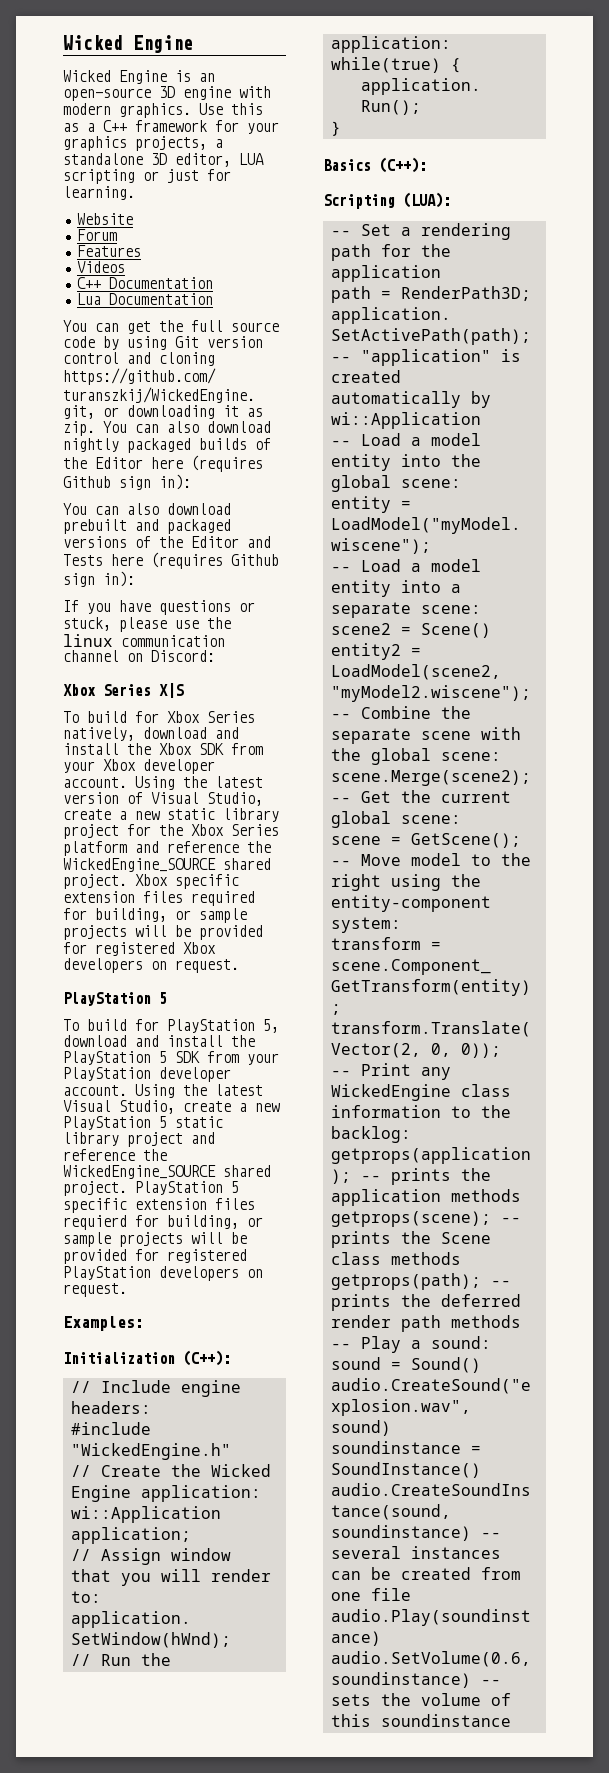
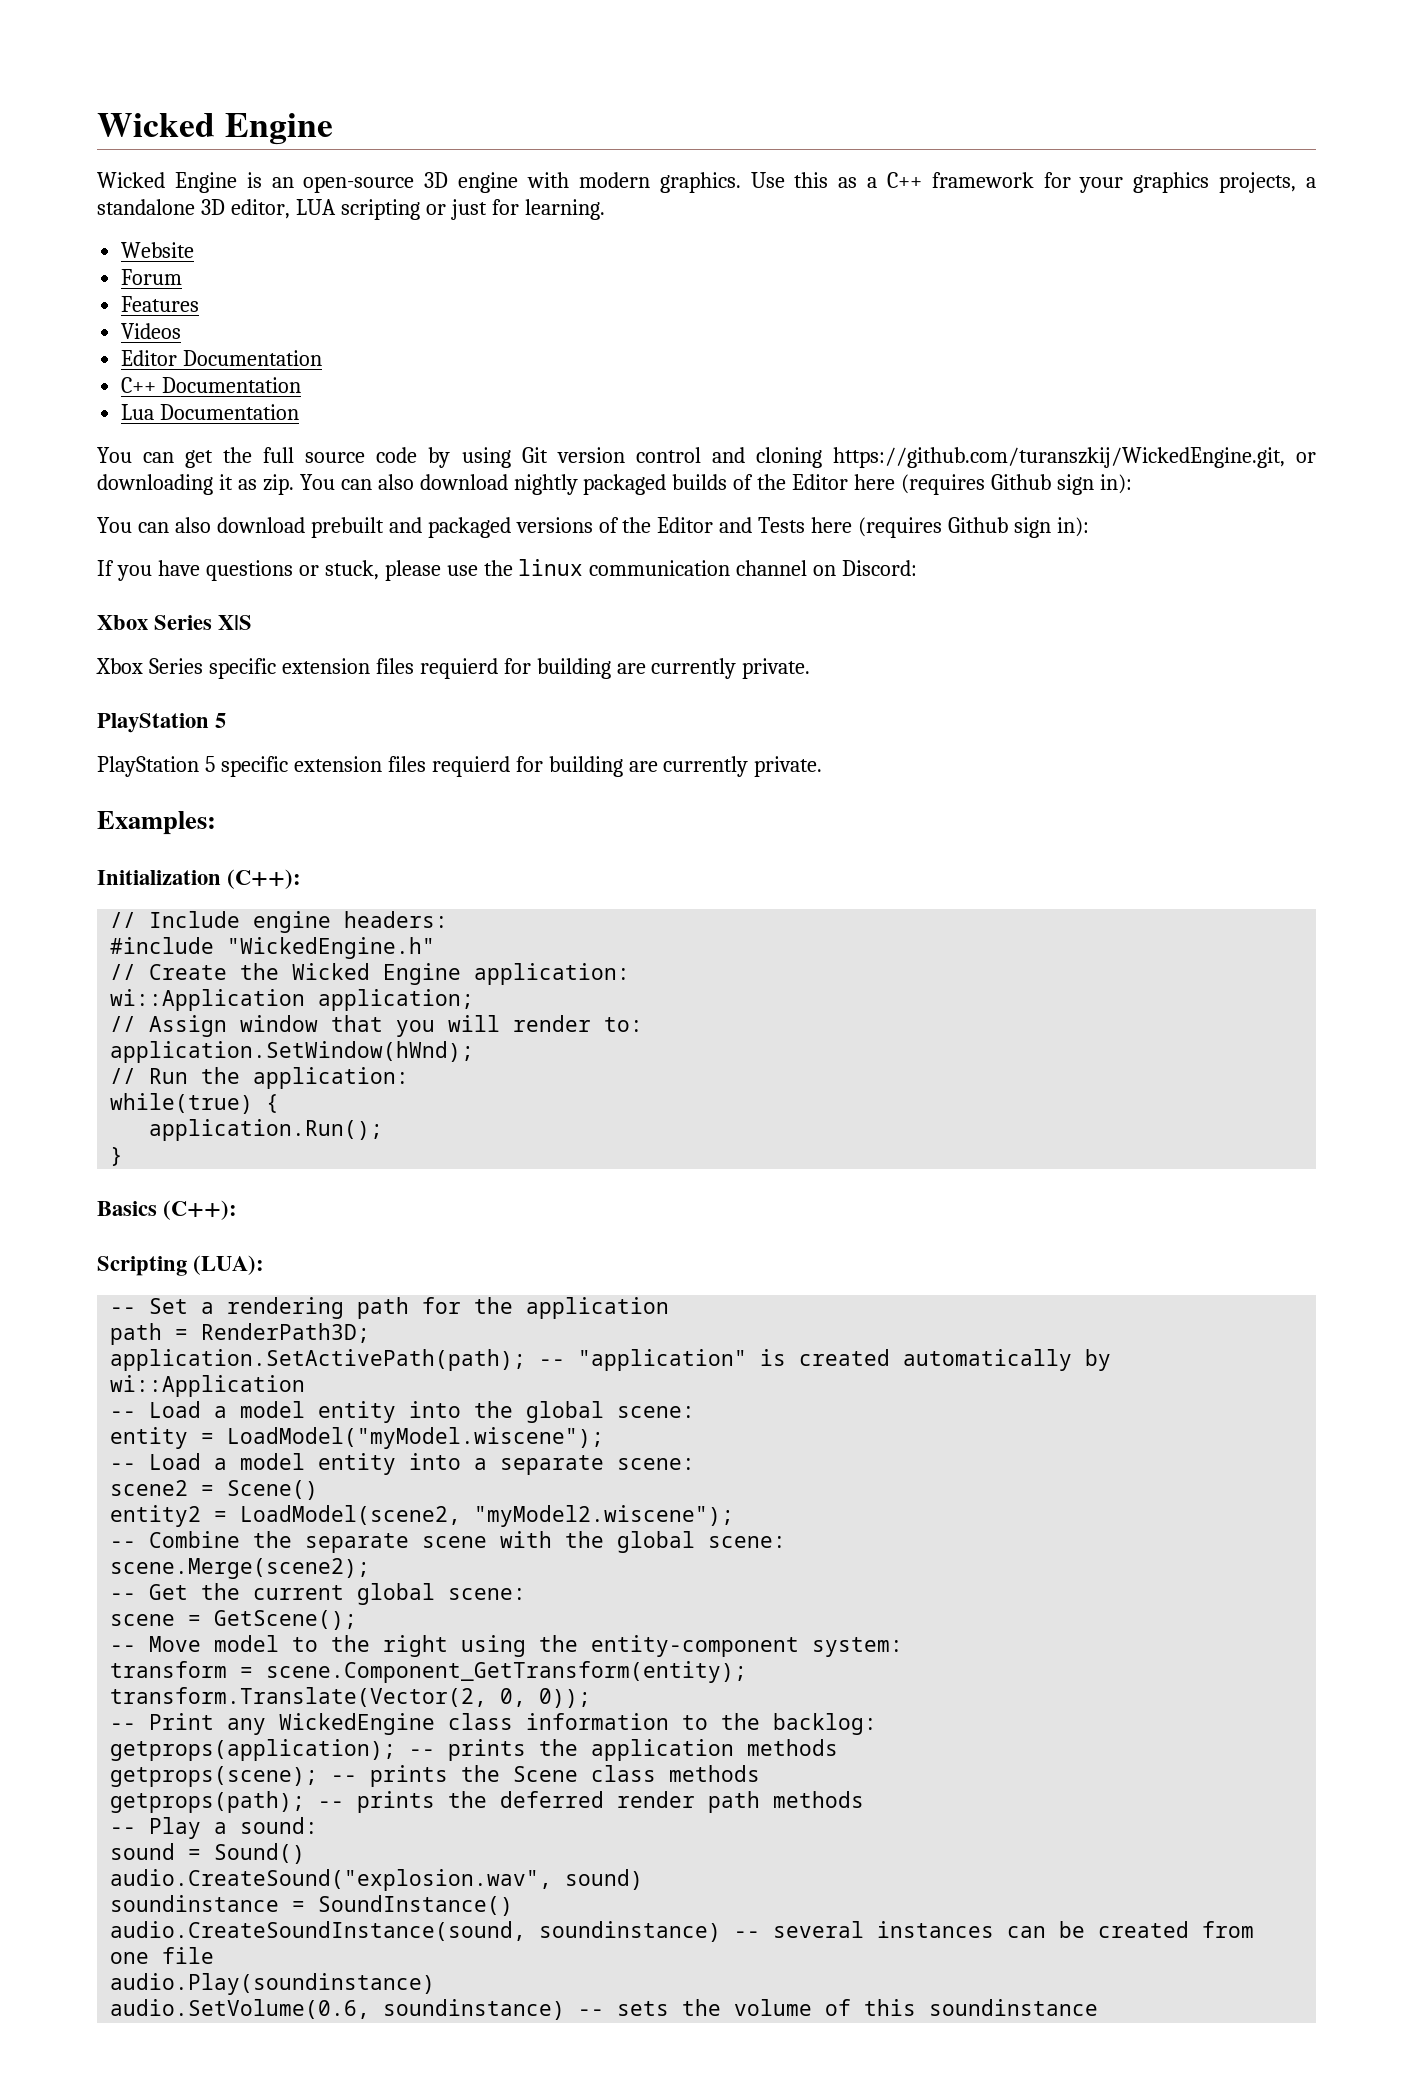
(125, 267) none -> [121,350,323,366] // Editor Documentation
[63,711,255,723] [63,727,239,741] [63,743,263,755] [63,759,215,774] [63,776,263,790] [63,792,263,806] [63,808,279,822] [63,824,279,839] [63,841,271,856] [63,858,271,872] [63,874,239,889] [63,891,255,906] [63,908,247,923] [63,925,263,940] [63,942,216,956] [63,958,239,973] [63,992,167,1006] [63,1019,279,1033] [63,1035,255,1047] [63,1051,279,1065] [63,1067,231,1082] [63,1084,263,1098] [63,1100,280,1114] [63,1116,223,1130] [63,1132,215,1147] [63,1149,167,1161] [63,1165,271,1179] [63,1181,127,1196] To build for Xbox Series natively, download and install the Xbox SDK from your Xbox developer account. Using the latest version of Visual Studio, create a new static library project for the Xbox Series platform and reference the WickedEngine_SOURCE shared project. Xbox specific extension files required for building, or sample projects will be provided for registered Xbox developers on request. // PlayStation 5 // To build for PlayStation 5, download and install the PlayStation 5 SDK from your PlayStation developer account. Using the latest Visual Studio, create a new PlayStation 5 static library project and reference the WickedEngine_SOURCE shared project. -> [96,658,811,679] [97,713,227,733] Xbox Series specific extension files requierd for building are currently private. // PlayStation 5 //
[167,1215,263,1229] [63,1232,247,1247] [63,1249,247,1264] [63,1266,263,1281] [63,1283,127,1297] building, or sample projects will be provided for registered PlayStation developers on request. -> [548,756,823,777] building are currently private.

